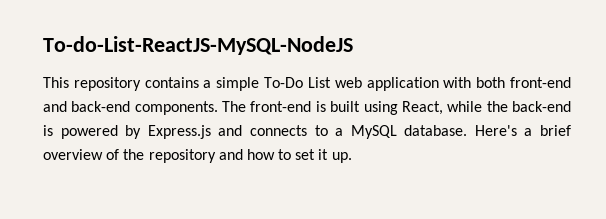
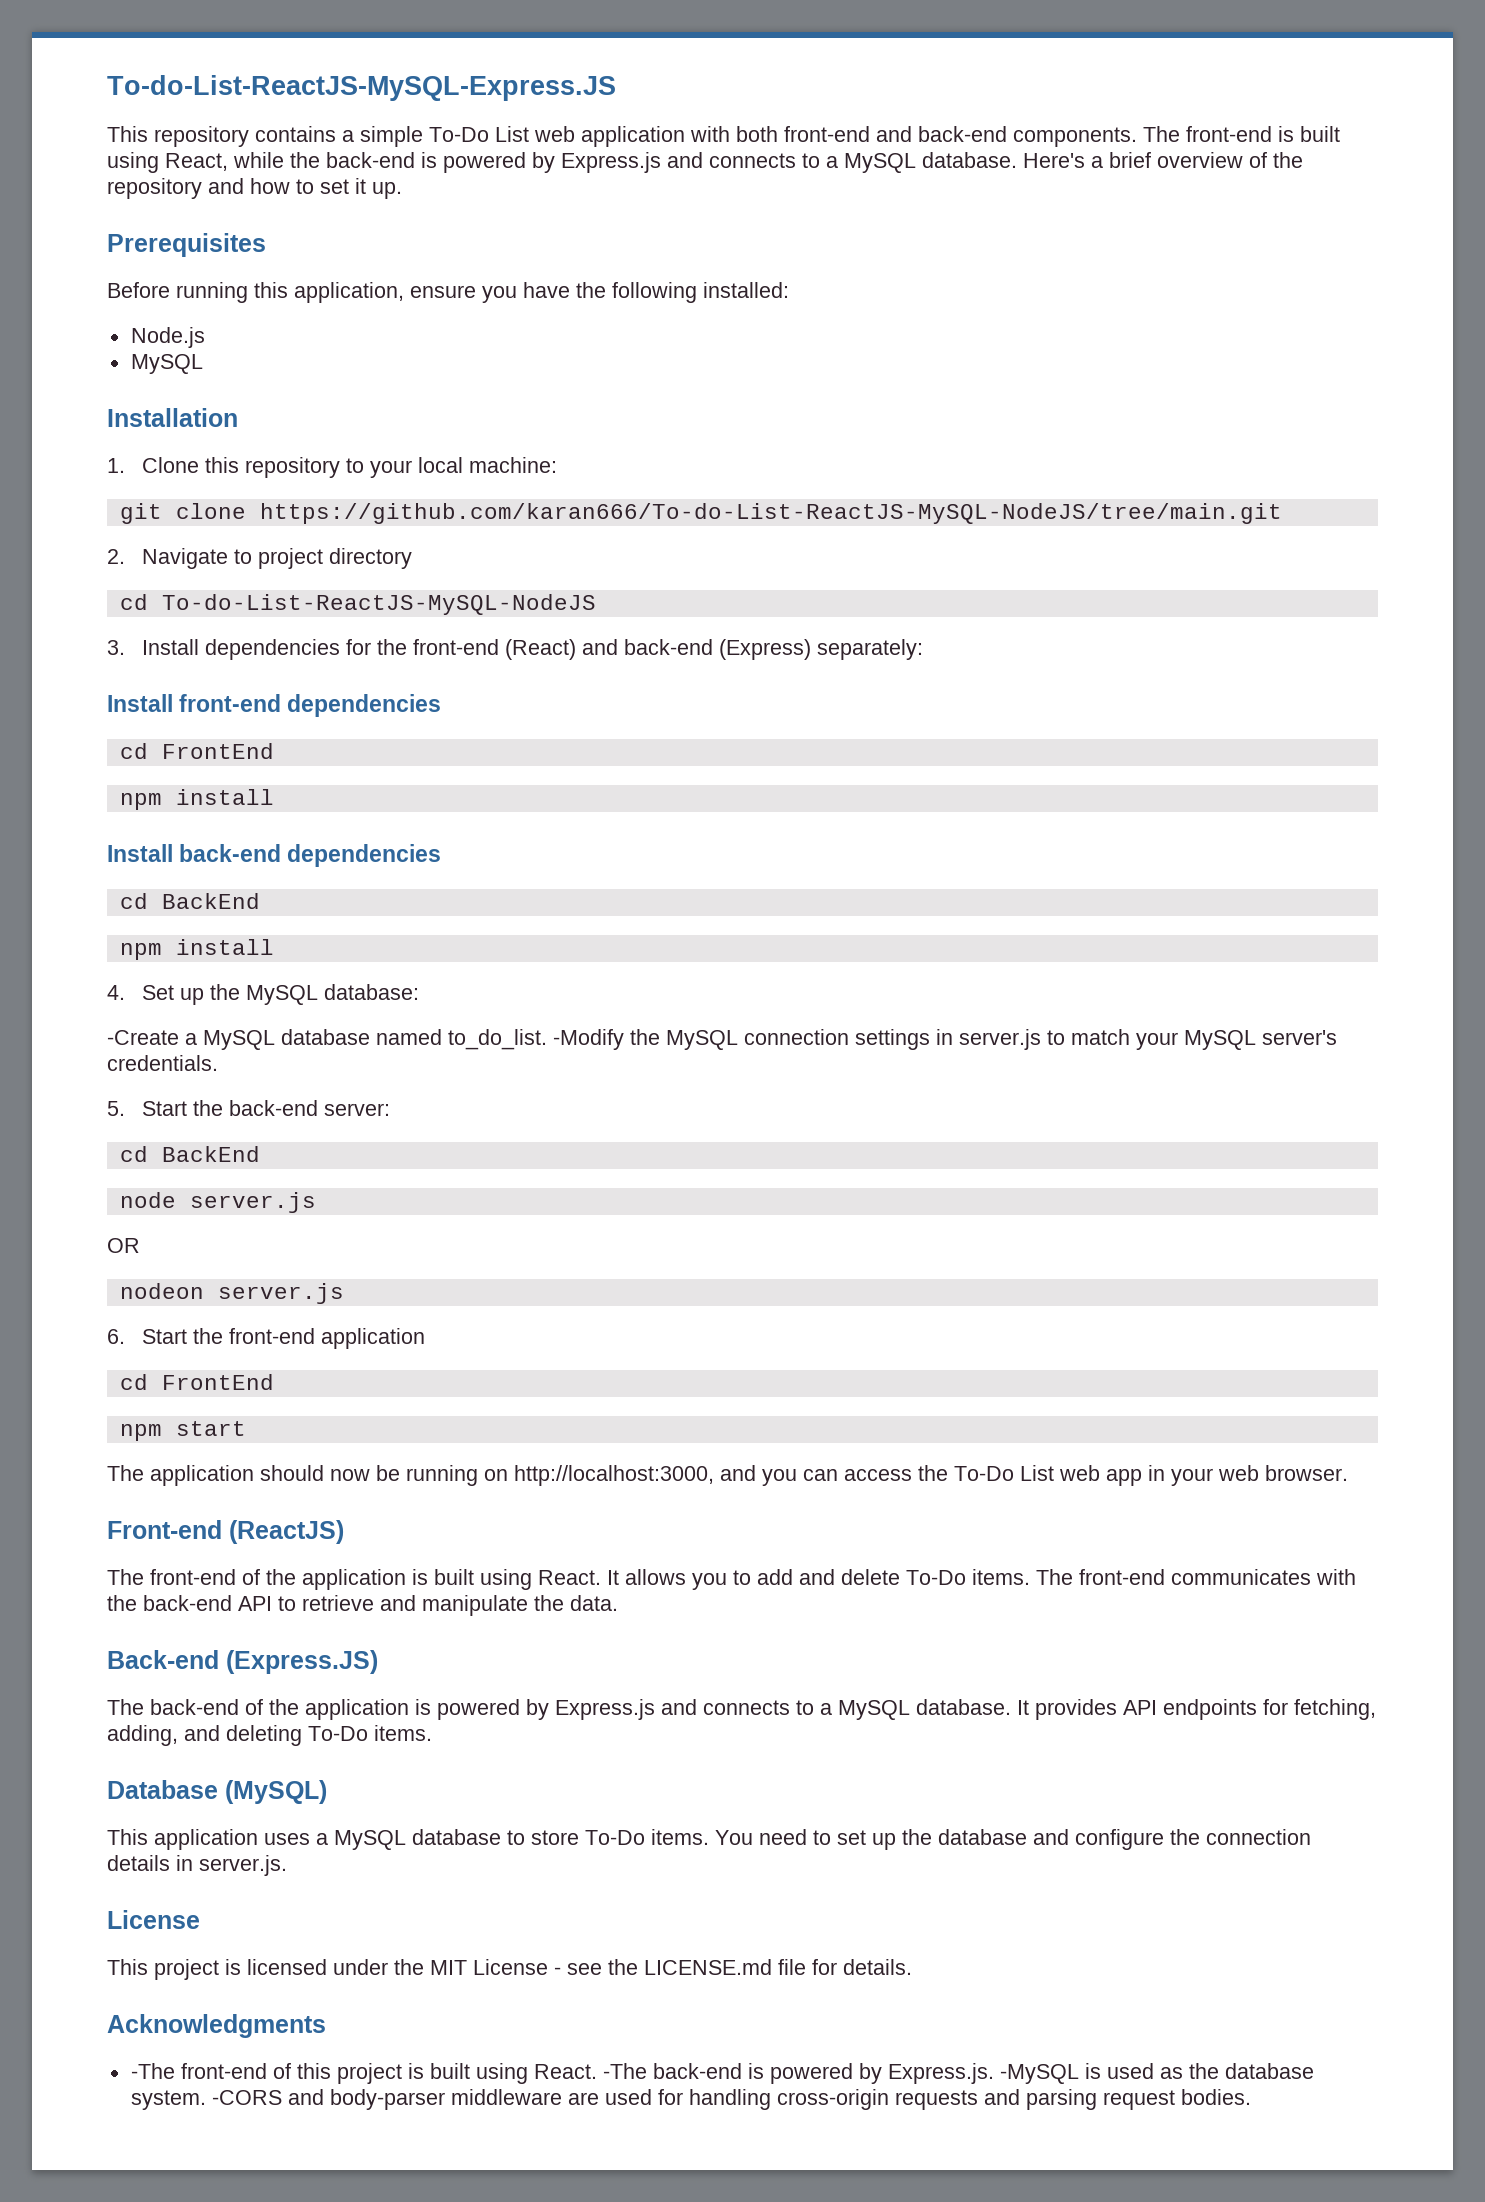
[43,36,353,55] To-do-List-ReactJS-MySQL-NodeJS -> [107,75,616,101] To-do-List-ReactJS-MySQL-Express.JS
(352, 157) none -> [107,233,266,257] [107,282,789,303] [130,327,205,348] [130,354,203,374] [107,408,238,427] [107,457,558,478] [119,503,1282,524] [107,548,413,569] [119,594,596,615] [107,639,924,660] [107,694,442,717] [119,743,274,759] [119,789,274,810] [107,844,442,867] [119,893,260,909] [119,939,274,960] [107,984,420,1005] [107,1029,1337,1050] [107,1055,218,1071] [107,1100,391,1116] [119,1146,260,1162] [119,1192,316,1213] [107,1238,140,1253] [119,1283,344,1304] [107,1328,426,1349] [119,1374,274,1390] [119,1421,246,1441] [107,1465,1348,1486] [107,1520,344,1544] [107,1569,1356,1590] [107,1595,618,1616] [107,1650,378,1674] [107,1699,1376,1720] [107,1725,432,1746] [107,1780,327,1804] [107,1829,1311,1850] [107,1855,287,1876] [107,1910,200,1929] [107,1959,912,1980] [107,2014,326,2038] [130,2063,1314,2084] [130,2089,1251,2110] // Prerequisites // Before running this application, ensure you have the following installed: // Node.js // MySQL // Installation // 1. Clone this repository to your local machine: // git clone https://github.com/karan666/To-do-List-ReactJS-MySQL-NodeJS/tree/main.git // 2. Navigate to project directory // cd To-do-List-ReactJS-MySQL-NodeJS // 3. Install dependencies for the front-end (React) and back-end (Express) separately: // Install front-end dependencies // cd FrontEnd // npm install // Install back-end dependencies // cd BackEnd // npm install // 4. Set up the MySQL database: // -Create a MySQL database named to_do_list. -Modify the MySQL connection settings in server.js to match your MySQL server's credentials. // 5. Start the back-end server: // cd BackEnd // node server.js // OR // nodeon server.js // 6. Start the front-end application // cd FrontEnd // npm start // The application should now be running on http://localhost:3000, and you can access the To-Do List web app in your web browser. // Front-end (ReactJS) // The front-end of the application is built using React. It allows you to add and delete To-Do items. The front-end communicates with the back-end API to retrieve and manipulate the data. // Back-end (Express.JS) // The back-end of the application is powered by Express.js and connects to a MySQL database. It provides API endpoints for fetching, adding, and deleting To-Do items. // Database (MySQL) // This application uses a MySQL database to store To-Do items. You need to set up the database and configure the connection details in server.js. // License // This project is licensed under the MIT License - see the LICENSE.md file for details. // Acknowledgments // -The front-end of this project is built using React. -The back-end is powered by Express.js. -MySQL is used as the database system. -CORS and body-parser middleware are used for handling cross-origin requests and parsing request bodies.

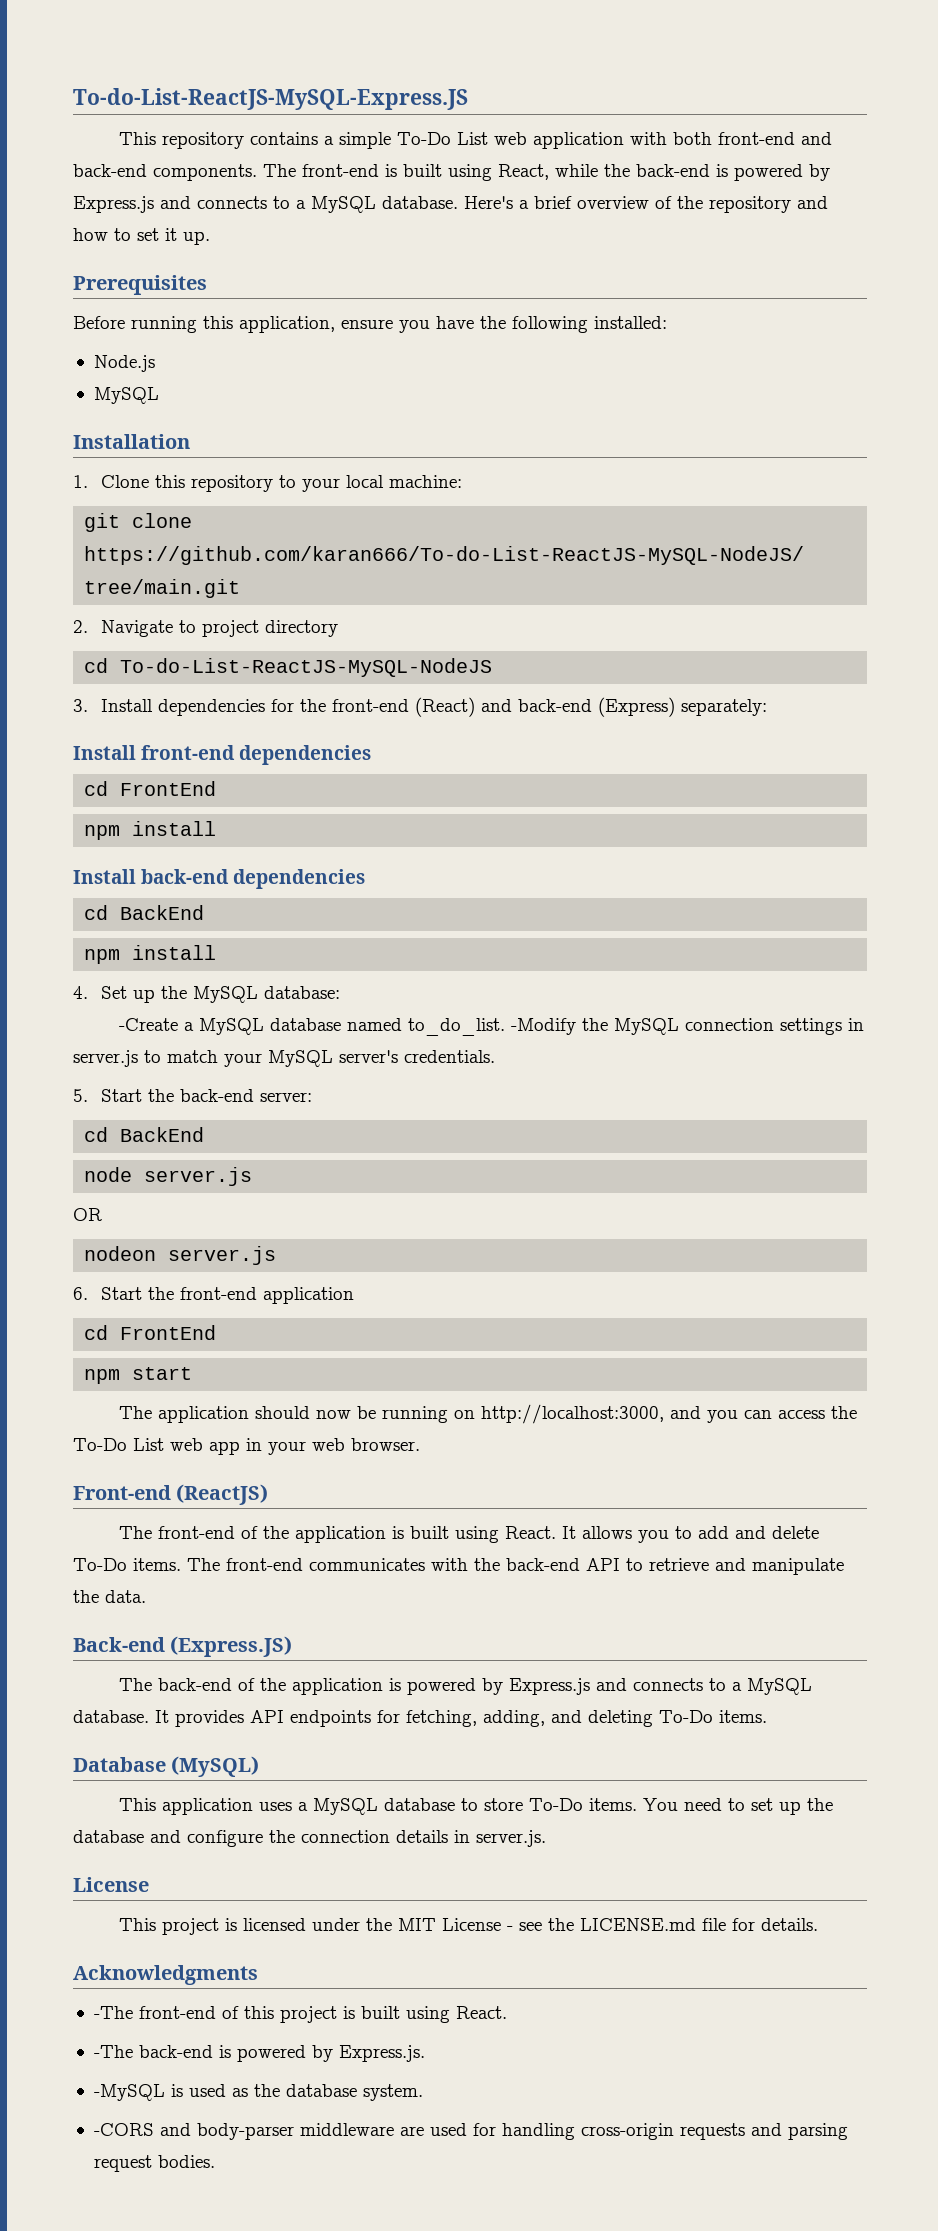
(597, 2071) none -> (507, 2012) //
(994, 2073) none -> (425, 2053) //
(206, 2100) none -> (423, 2092) //

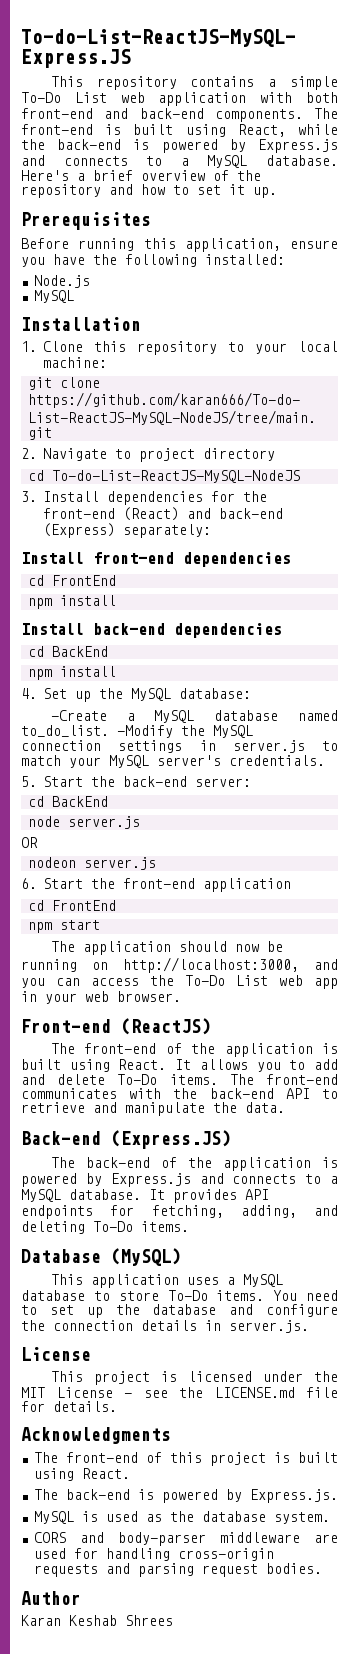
[93,2006,133,2019] -The -> [33,1452,58,1463] The
[93,2045,133,2058] -The -> [33,1489,58,1500] The
[93,2084,165,2101] -MySQL -> [33,1511,74,1524] MySQL
[93,2123,154,2136] -CORS -> [33,1532,66,1543] CORS
(215, 2161) none -> [21,1591,81,1605] [21,1615,173,1626] // Author // Karan Keshab Shrees

